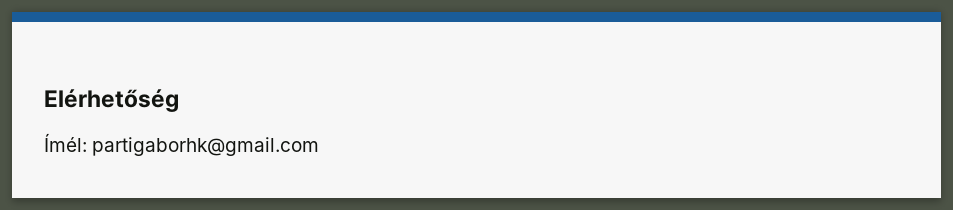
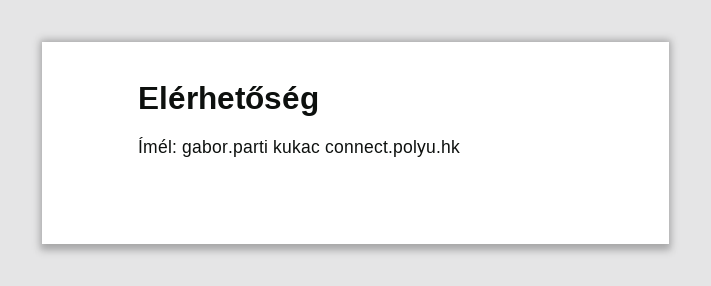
[92,137,320,156] partigaborhk@gmail.com -> [182,140,460,157] gabor.parti kukac connect.polyu.hk

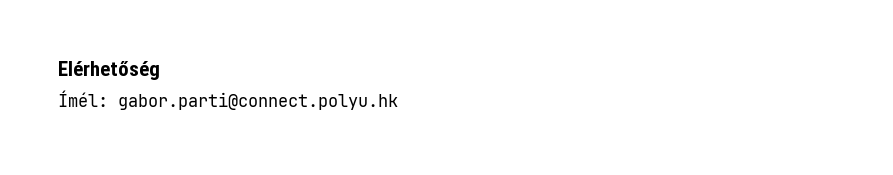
[182,140,460,157] gabor.parti kukac connect.polyu.hk -> [118,92,398,110] gabor.parti@connect.polyu.hk

